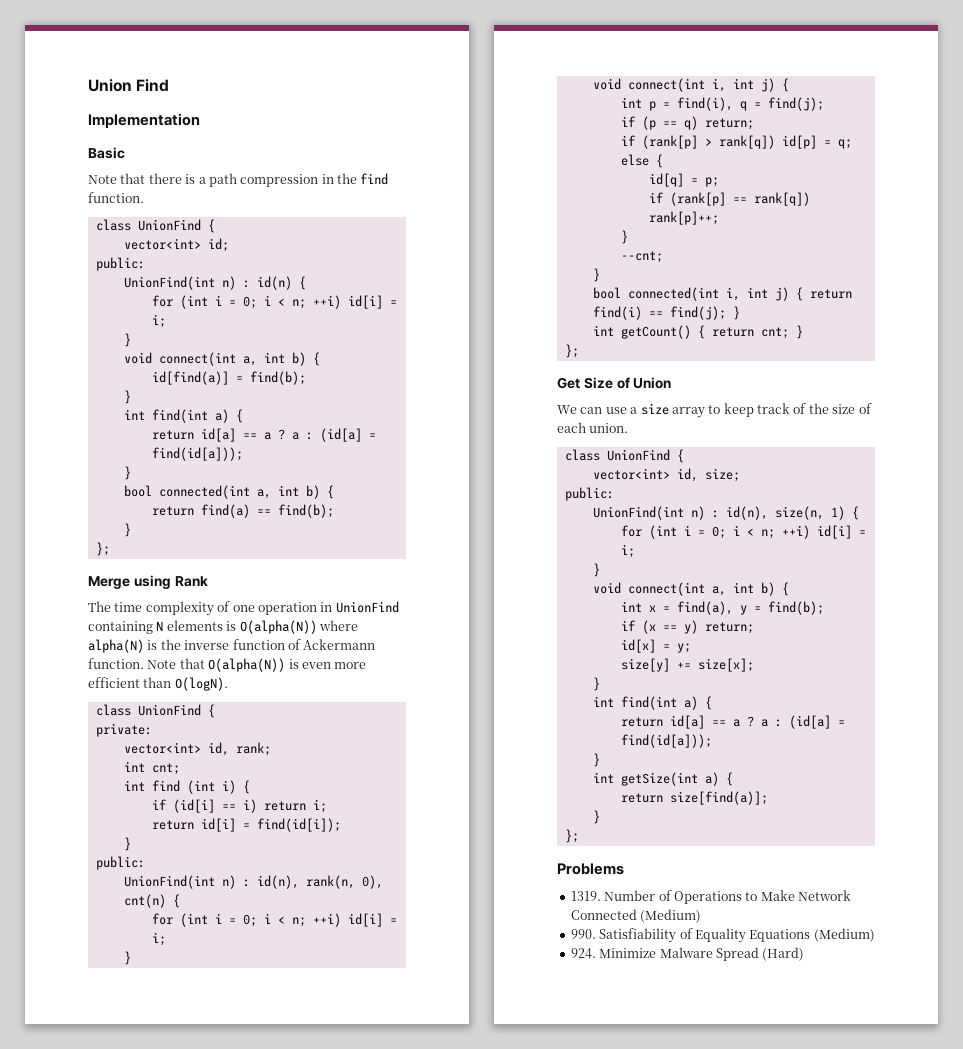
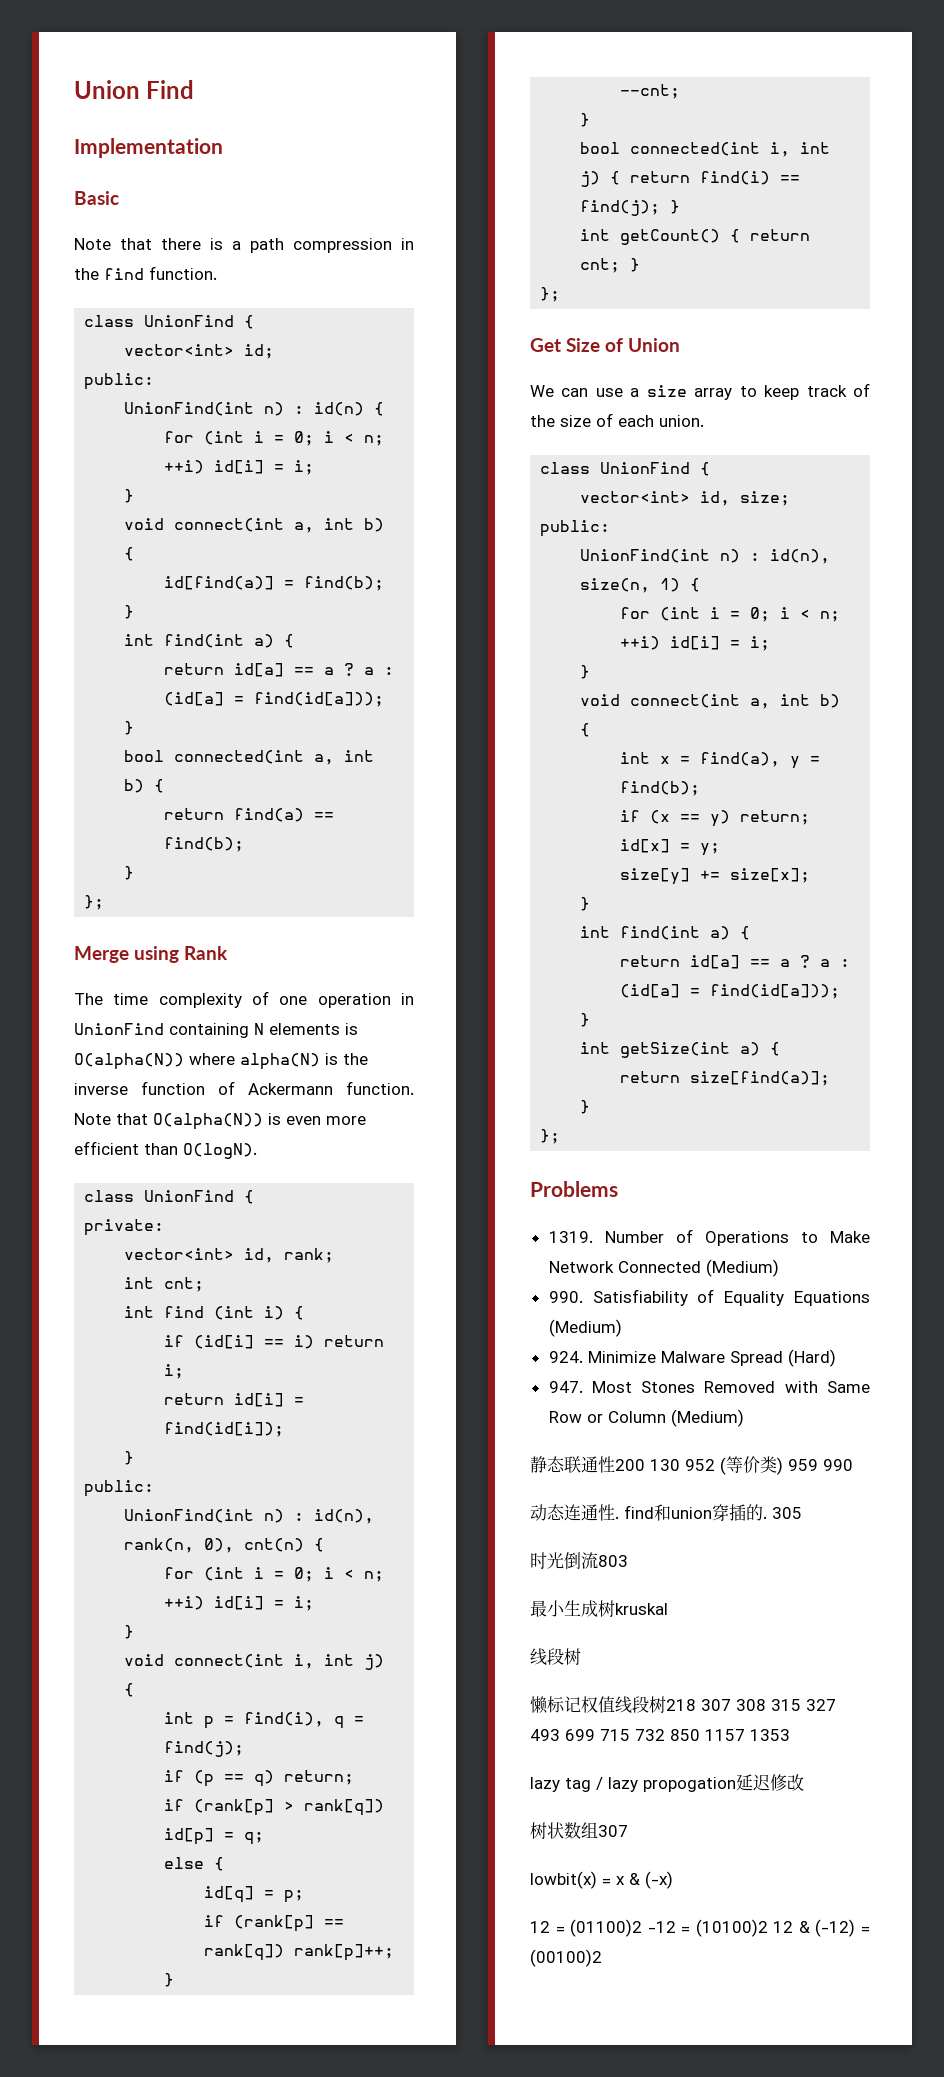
(805, 954) none -> [548,1381,870,1393] [548,1409,744,1427] [530,1456,853,1475] [530,1504,802,1521] [530,1552,628,1570] [530,1600,668,1617] [530,1648,581,1666] [530,1696,836,1714] [530,1729,790,1741] [530,1774,804,1792] [530,1822,628,1839] [530,1871,673,1889] [530,1919,870,1937] [530,1949,602,1967] // 947. Most Stones Removed with Same Row or Column (Medium) // 静态联通性200 130 952 (等价类) 959 990 // 动态连通性. find和union穿插的. 305 // 时光倒流803 // 最小生成树kruskal // 线段树 // 懒标记权值线段树218 307 308 315 327 493 699 715 732 850 1157 1353 // lazy tag / lazy propogation延迟修改 // 树状数组307 // lowbit(x) = x & (-x) // 12 = (01100)2 -12 = (10100)2 12 & (-12) = (00100)2

